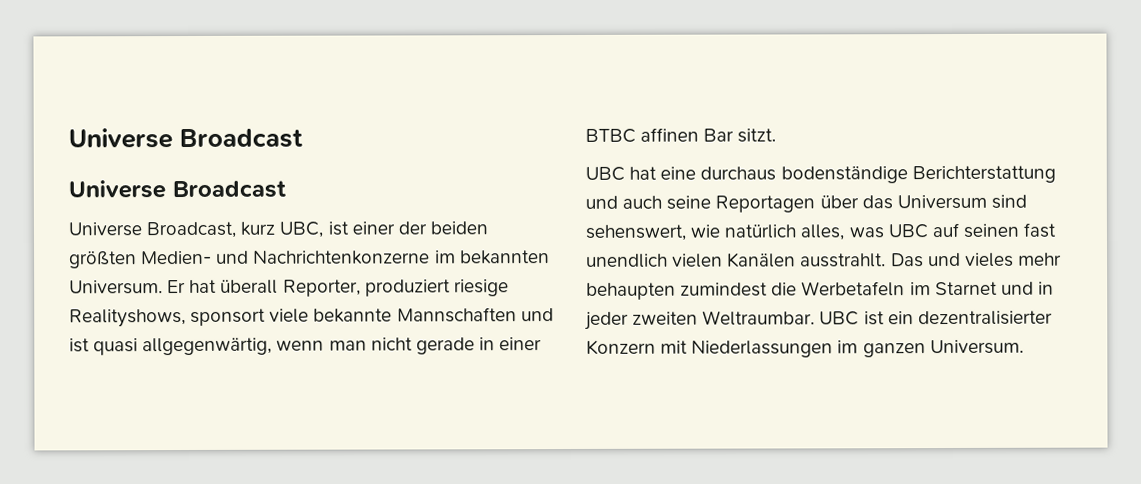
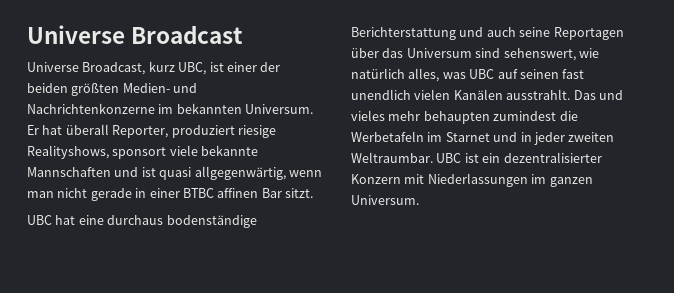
[68,128,304,149] [68,180,286,199] Universe Broadcast // Universe Broadcast -> [27,25,244,44] Universe Broadcast

